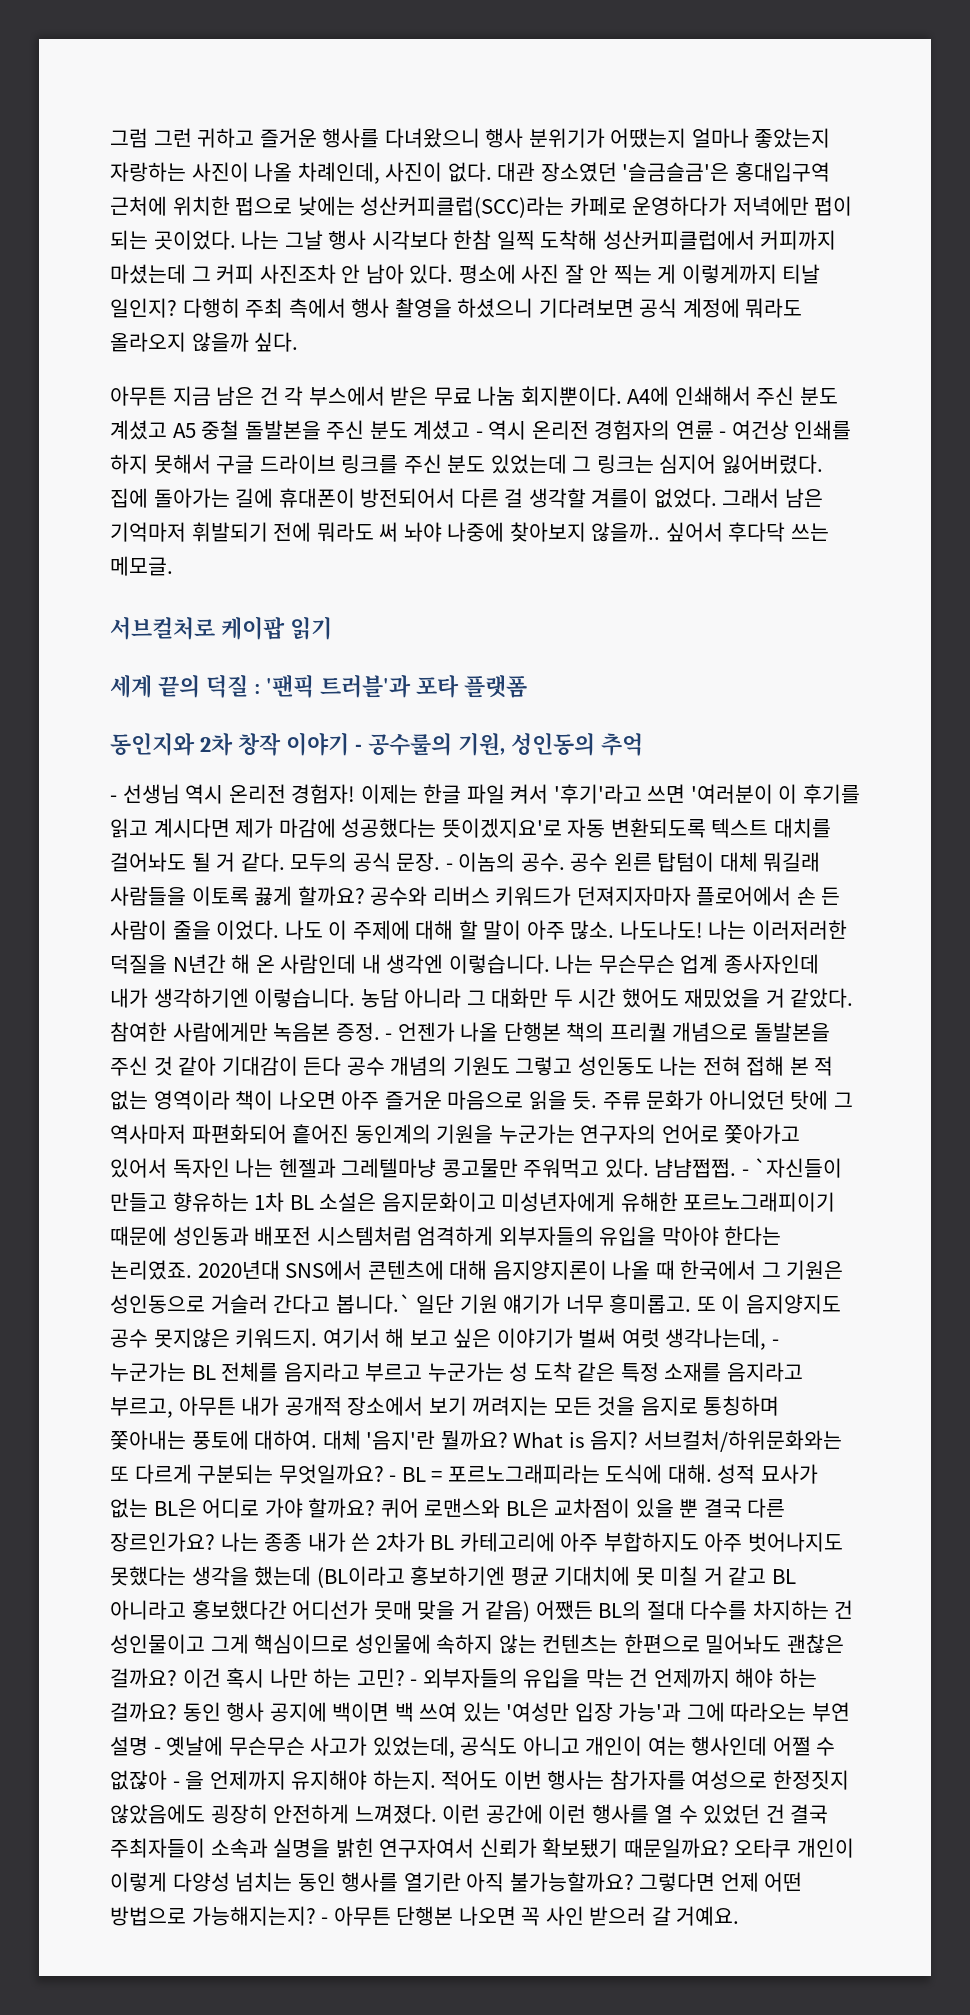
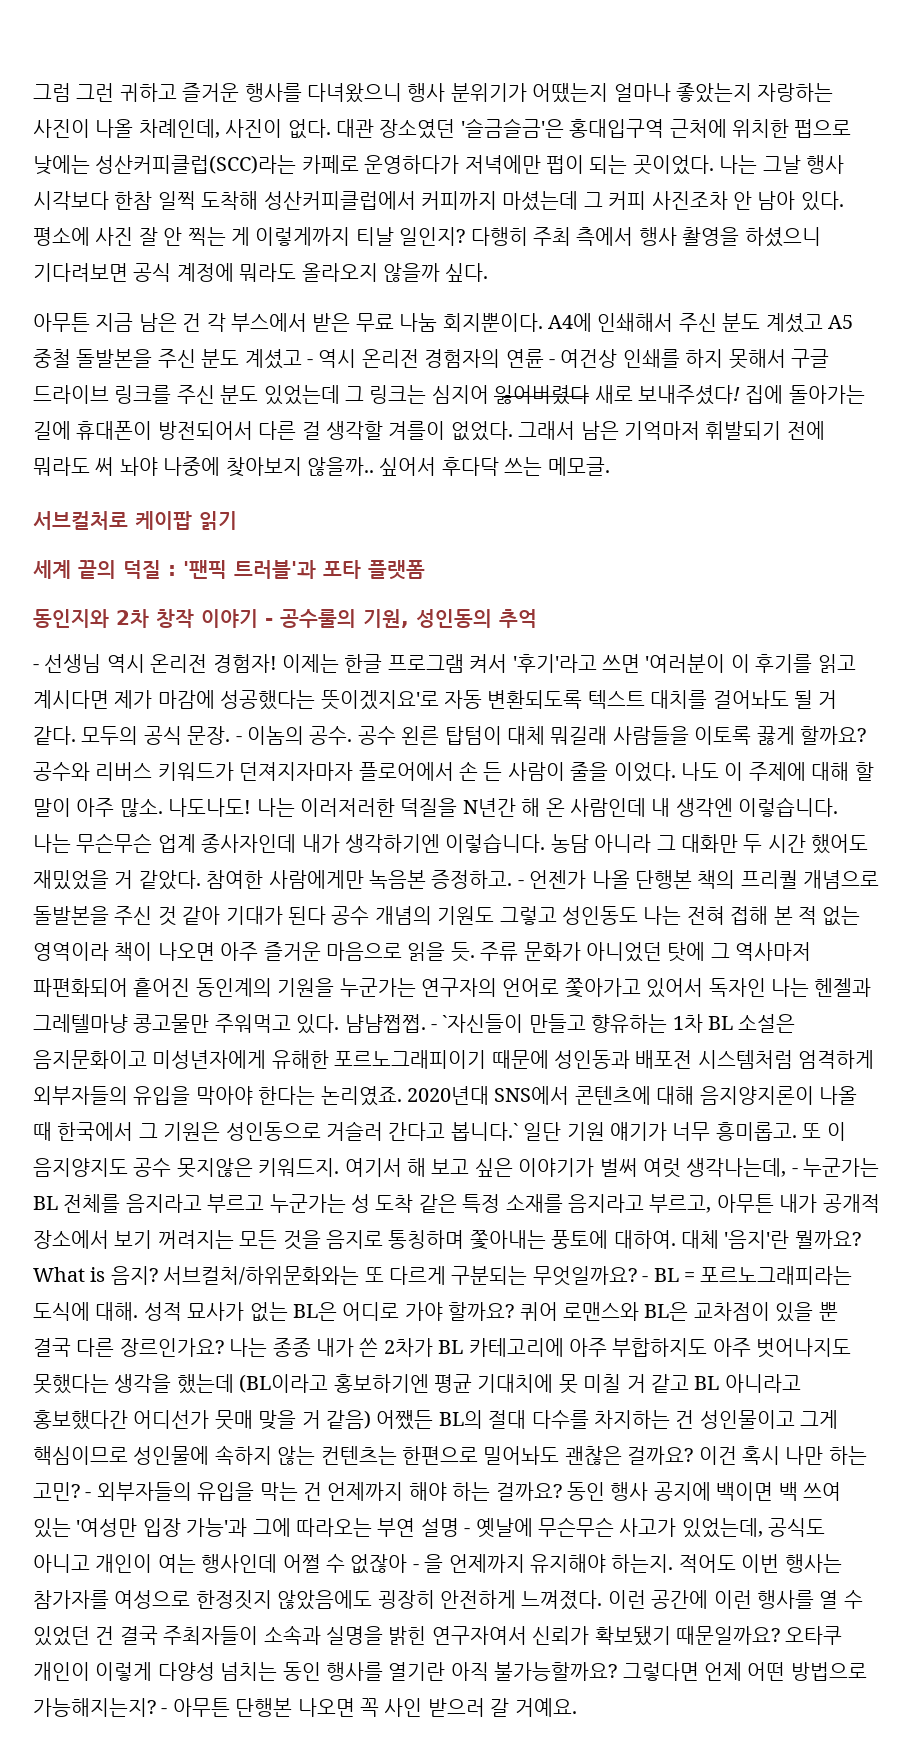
[721,454,823,474] 잃어버렸다. -> [494,385,740,405] 잃어버렸다 새로 보내주셨다!
[466,784,505,804] 파일 -> [387,654,464,673] 프로그램
[335,1022,380,1042] 증정. -> [431,870,513,889] 증정하고.
[221,1056,342,1076] 기대감이 든다 -> [225,906,326,925] 기대가 된다

